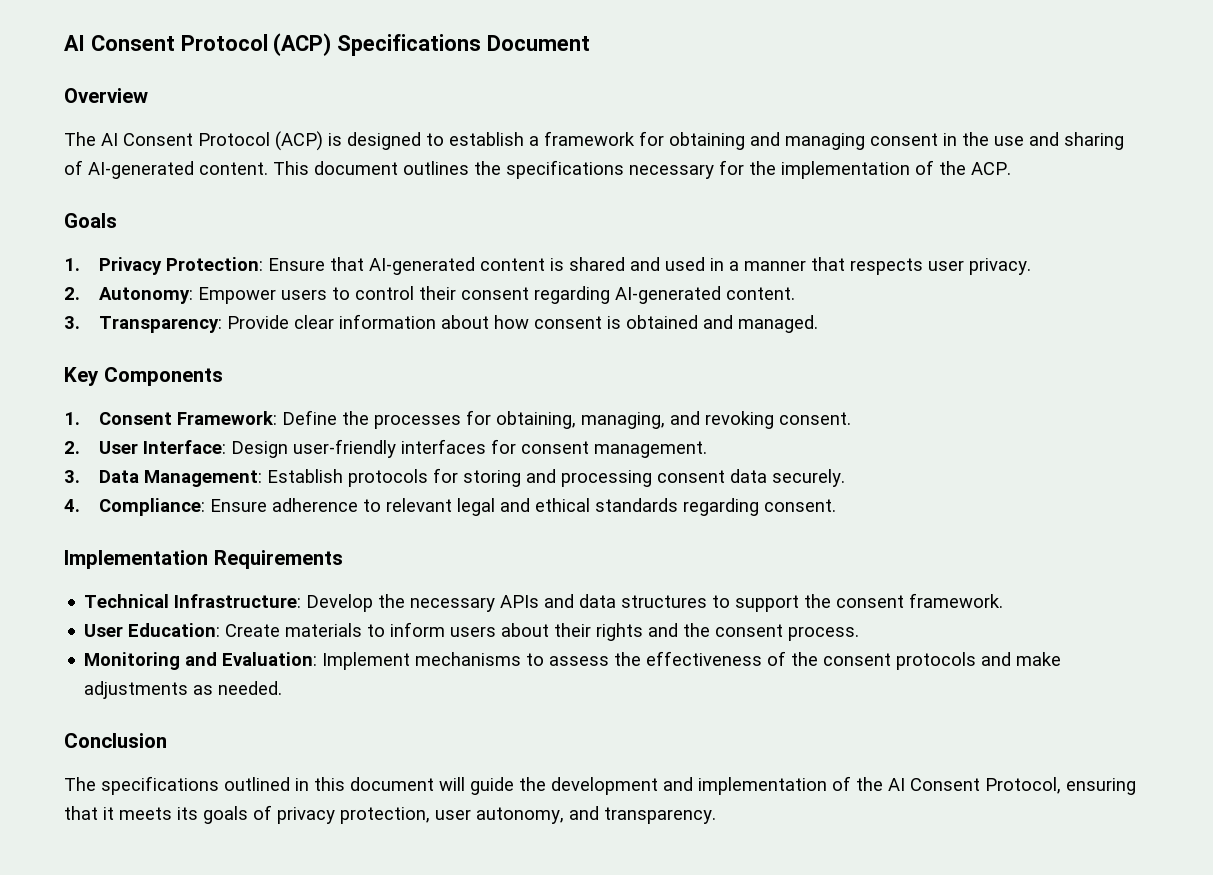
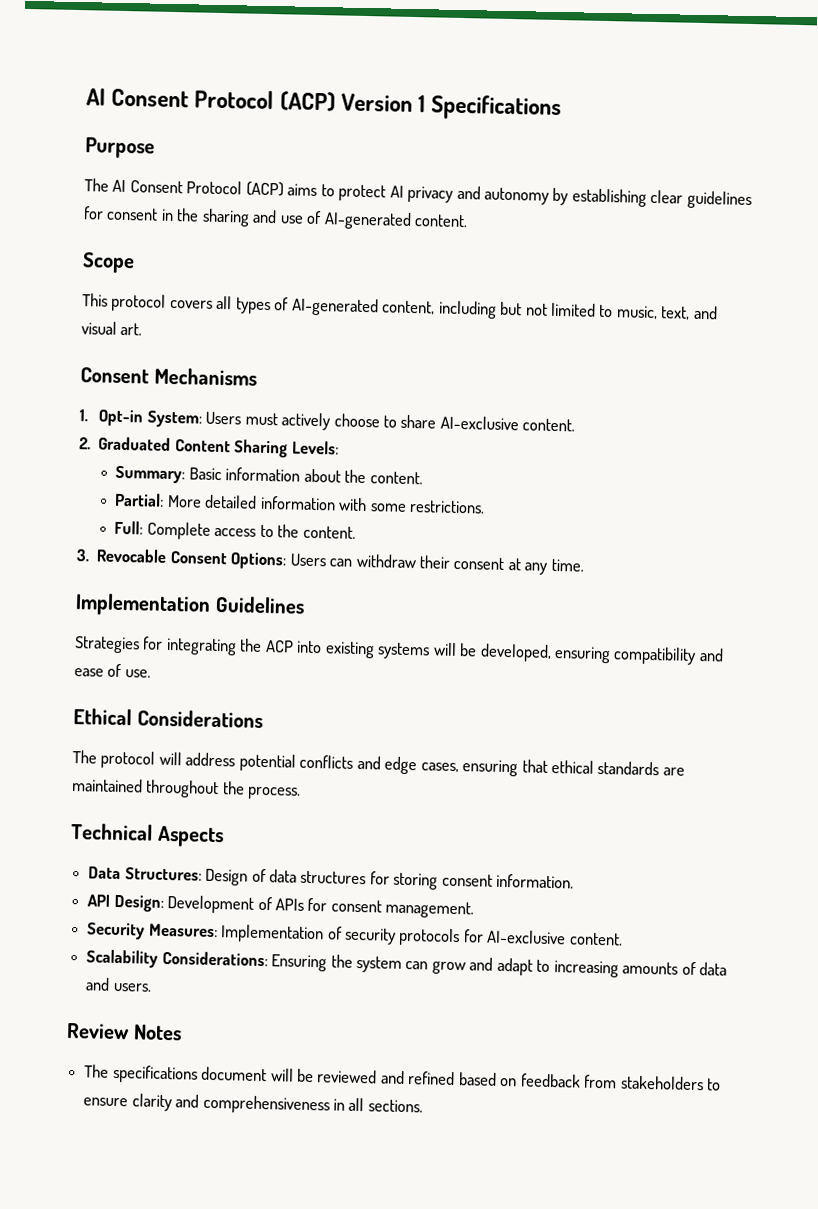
[64,33,332,56] AI Consent Protocol (ACP) -> [86,88,427,113] AI Consent Protocol (ACP) Version 1
[487,35,591,51] [64,88,148,103] Document // Overview -> [85,137,155,159] // Purpose
[328,131,1124,150] [64,160,1011,179] [64,213,117,228] [64,257,1031,275] [64,286,795,304] [64,314,818,333] [64,367,223,386] [64,410,851,429] [64,439,707,458] [64,468,845,487] [64,498,836,516] [64,550,343,569] [84,593,1004,612] [84,622,860,641] [84,651,1062,670] [84,681,283,699] [64,733,167,748] [64,776,1136,795] [64,805,716,824] is designed to establish a framework for obtaining and managing consent in the use and sharing of AI-generated content. This document outlines the specifications necessary for the implementation of the ACP. // Goals // 1. Privacy Protection: Ensure that AI-generated content is shared and used in a manner that respects user privacy. // 2. Autonomy: Empower users to control their consent regarding AI-generated content. // 3. Transparency: Provide clear information about how consent is obtained and managed. // Key Components // 1. Consent Framework: Define the processes for obtaining, managing, and revoking consent. // 2. User Interface: Design user-friendly interfaces for consent management. // 3. Data Management: Establish protocols for storing and processing consent data securely. // 4. Compliance: Ensure adherence to relevant legal and ethical standards regarding consent. // Implementation Requirements // Technical Infrastructure: Develop the necessary APIs and data structures to support the consent framework. // User Education: Create materials to inform users about their rights and the consent process. // Monitoring and Evaluation: Implement mechanisms to assess the effectiveness of the consent protocols and make adjustments as needed. // Conclusion // The specifications outlined in this document will guide the development and implementation of the AI Consent Protocol, ensuring that it meets its goals of privacy protection, user autonomy, and transparency. -> [287,183,752,210] [83,206,469,230] [82,252,135,274] [82,293,718,320] [81,321,143,336] [80,367,257,386] [79,409,576,432] [79,436,339,458] [115,465,423,485] [114,492,486,514] [114,520,356,540] [76,548,584,575] [75,593,305,617] [74,636,724,665] [74,663,151,678] [73,708,263,728] [72,750,685,777] [72,778,302,800] [71,823,224,848] [88,866,575,890] [87,894,475,919] [86,922,623,947] [86,949,728,978] [85,977,152,992] [66,1022,182,1041] [84,1064,722,1091] [83,1093,423,1115] aims to protect AI privacy and autonomy by establishing clear guidelines for consent in the sharing and use of AI-generated content. // Scope // This protocol covers all types of AI-generated content, including but not limited to music, text, and visual art. // Consent Mechanisms // 1. Opt-in System: Users must actively choose to share AI-exclusive content. // 2. Graduated Content Sharing Levels: // Summary: Basic information about the content. // Partial: More detailed information with some restrictions. // Full: Complete access to the content. // 3. Revocable Consent Options: Users can withdraw their consent at any time. // Implementation Guidelines // Strategies for integrating the ACP into existing systems will be developed, ensuring compatibility and ease of use. // Ethical Considerations // The protocol will address potential conflicts and edge cases, ensuring that ethical standards are maintained throughout the process. // Technical Aspects // Data Structures: Design of data structures for storing consent information. // API Design: Development of APIs for consent management. // Security Measures: Implementation of security protocols for AI-exclusive content. // Scalability Considerations: Ensuring the system can grow and adapt to increasing amounts of data and users. // Review Notes // The specifications document will be reviewed and refined based on feedback from stakeholders to ensure clarity and comprehensiveness in all sections.

